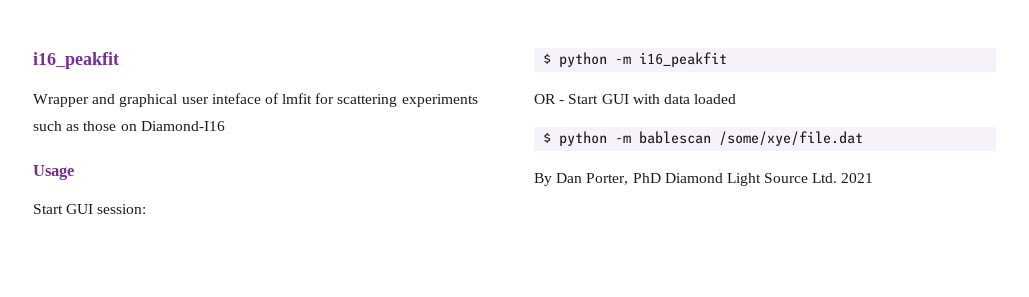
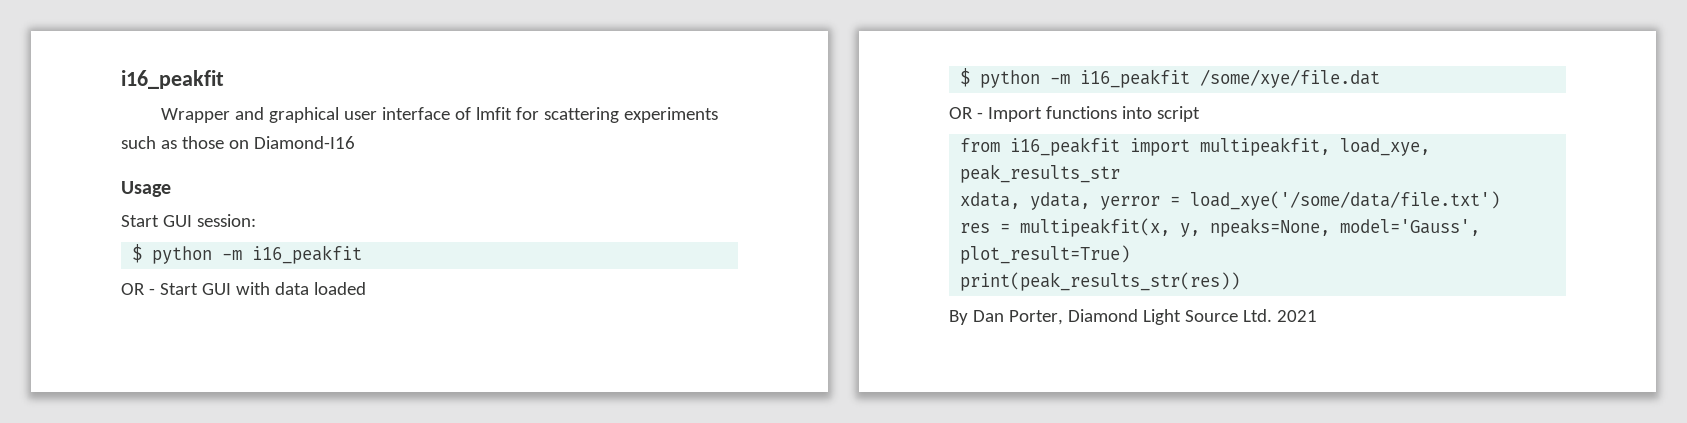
[211,93,261,104] inteface -> [382,107,451,120] interface
[639,131,712,144] bablescan -> [1080,69,1191,88] i16_peakfit
(864, 138) none -> [949,106,1200,122] [960,137,1431,156] [960,164,1121,183] [960,191,1501,210] [960,218,1481,237] [960,245,1131,264] [960,272,1241,291] // OR - Import functions into script // from i16_peakfit import multipeakfit, load_xye, peak_results_str // xdata, ydata, yerror = load_xye('/some/data/file.txt') // res = multipeakfit(x, y, npeaks=None, model='Gauss', plot_result=True) // print(peak_results_str(res))
[632,173,661,183] PhD -> (1063, 317) none

